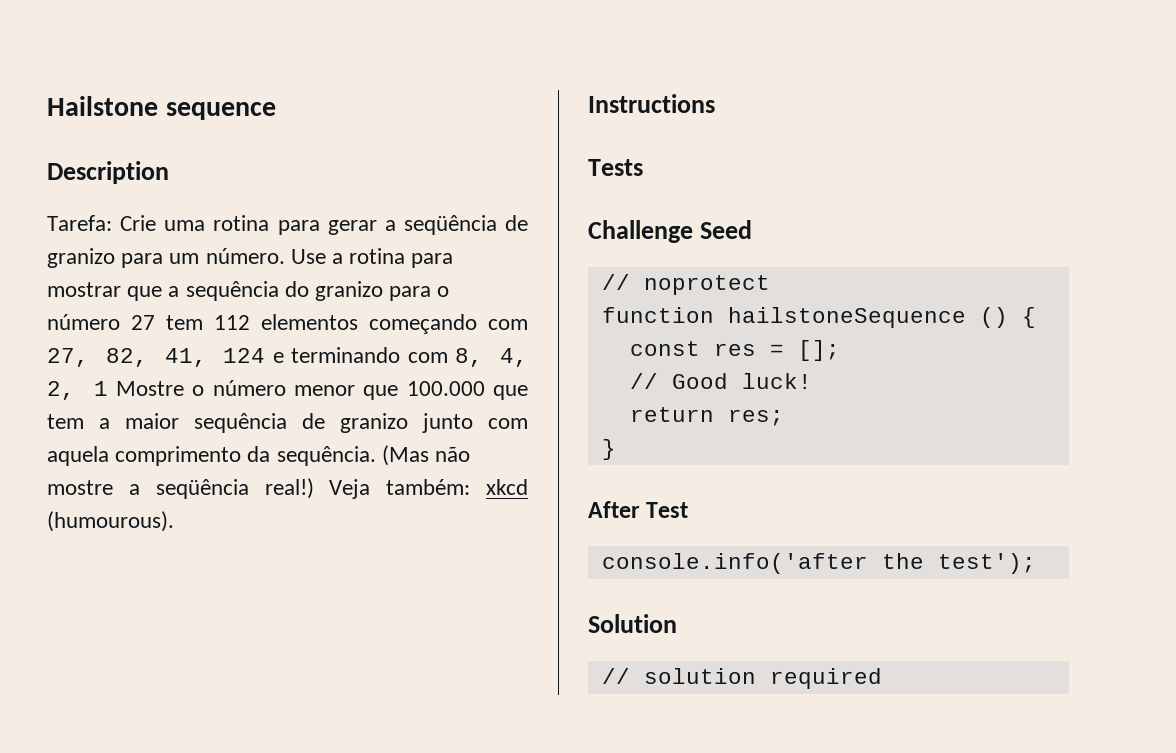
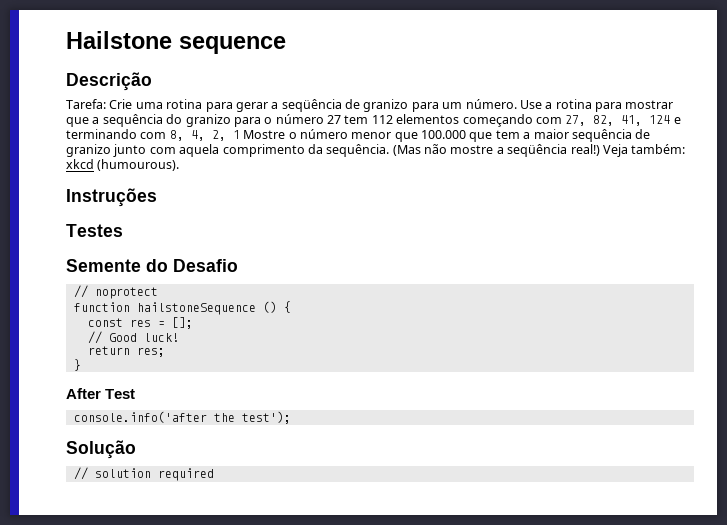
[47,161,169,184] Description -> [66,72,152,91] Descrição
[588,94,715,113] [588,159,643,176] [588,220,752,243] Instructions // Tests // Challenge Seed -> [66,188,157,207] [66,224,123,237] [66,259,238,272] Instruções // Testes // Semente do Desafio
[588,614,677,633] Solution -> [66,440,136,459] Solução

